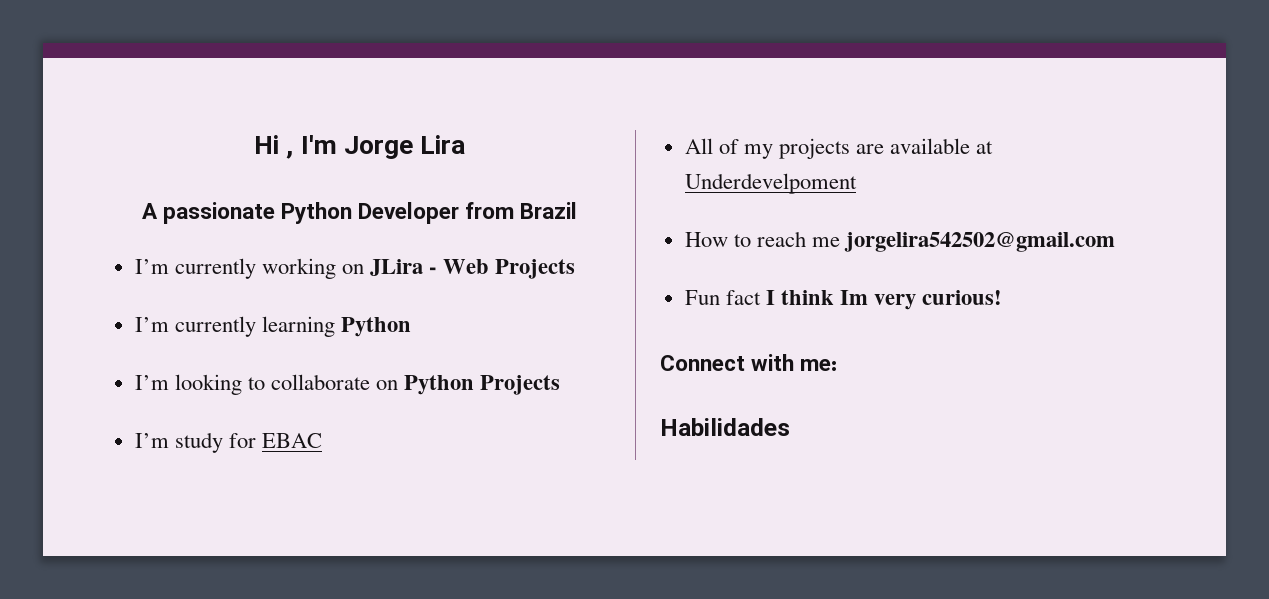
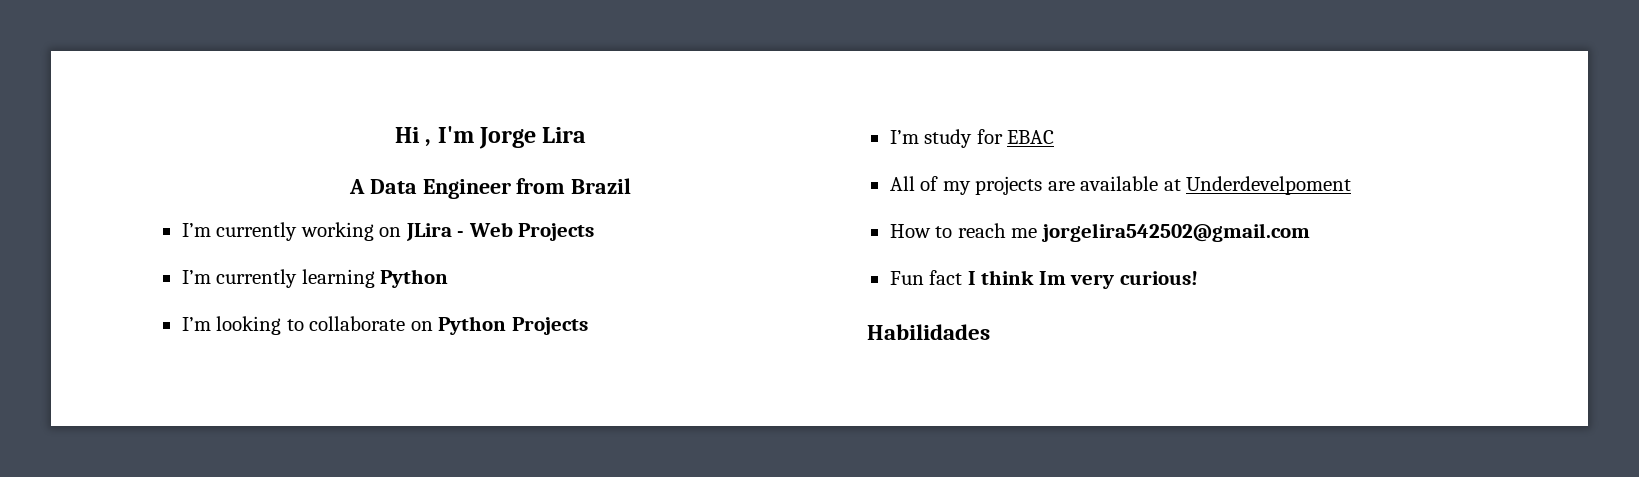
[162,202,460,224] passionate Python Developer -> [369,179,511,199] Data Engineer
[660,354,838,371] // Connect with me: -> (1198, 278) none

